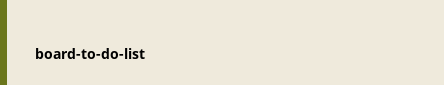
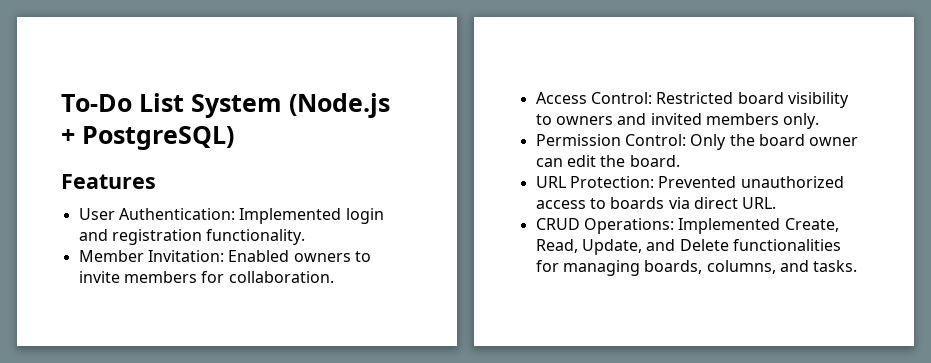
[35,48,145,59] board-to-do-list -> [61,93,390,118] [61,126,234,150] [61,174,156,189] [78,208,384,224] [78,229,306,245] [78,250,371,262] [78,271,334,283] [535,92,849,108] [535,113,820,129] [535,134,859,150] [535,155,680,167] [535,176,844,188] [535,197,777,209] [535,218,839,234] [535,239,841,255] [535,260,858,276] To-Do List System (Node.js + PostgreSQL) // Features // User Authentication: Implemented login and registration functionality. // Member Invitation: Enabled owners to invite members for collaboration. // Access Control: Restricted board visibility to owners and invited members only. // Permission Control: Only the board owner can edit the board. // URL Protection: Prevented unauthorized access to boards via direct URL. // CRUD Operations: Implemented Create, Read, Update, and Delete functionalities for managing boards, columns, and tasks.

